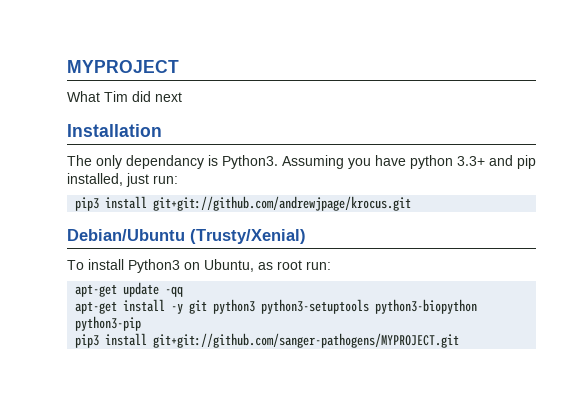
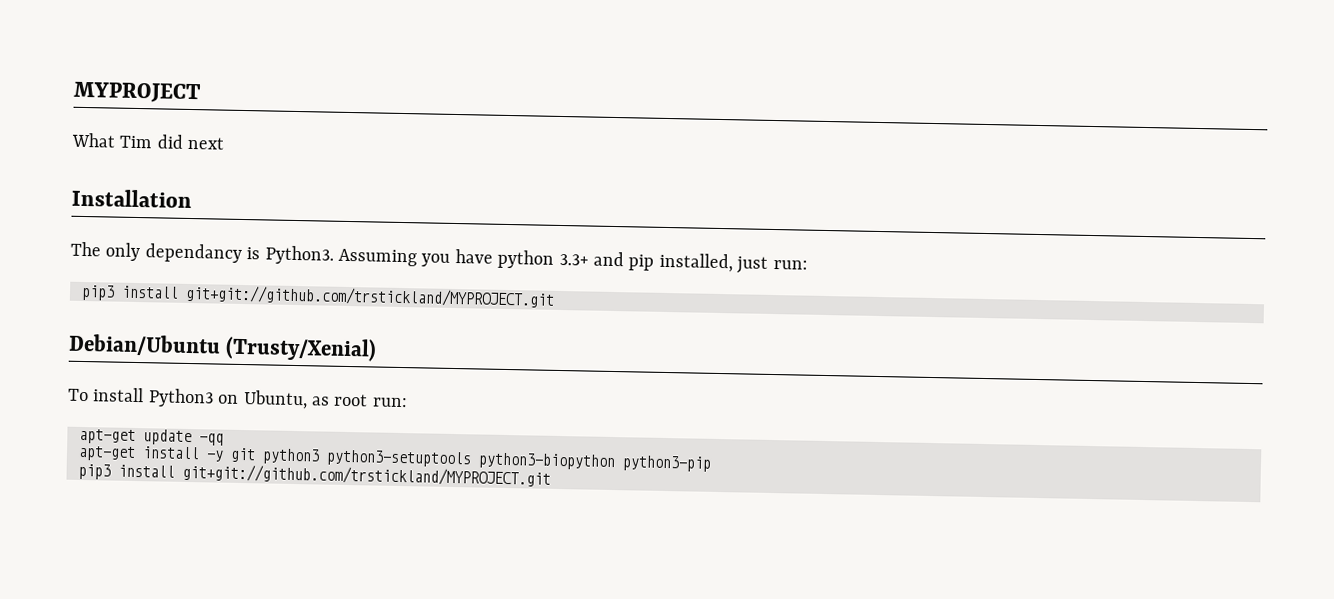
[153,196,412,211] git+git://github.com/andrewjpage/krocus.git -> [185,284,555,308] git+git://github.com/trstickland/MYPROJECT.git
[153,333,460,348] git+git://github.com/sanger-pathogens/MYPROJECT.git -> [182,463,551,487] git+git://github.com/trstickland/MYPROJECT.git

